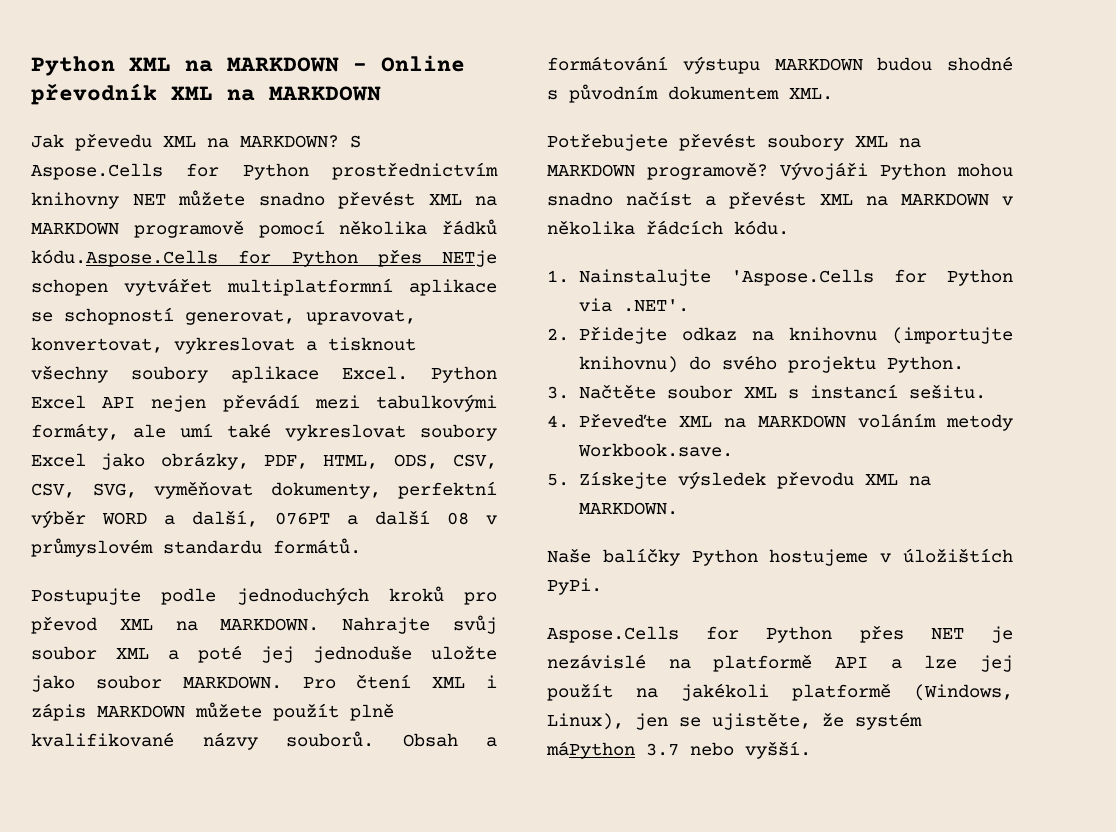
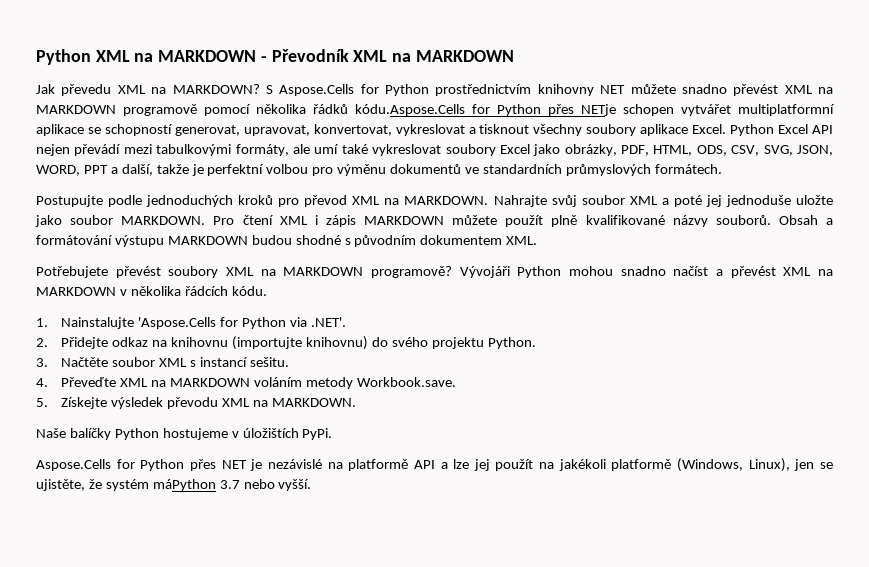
[381,55,465,72] [31,83,157,105] Online převodník -> [271,49,349,62] Převodník
[31,481,497,499] [31,510,497,528] [31,538,361,557] CSV, SVG, vyměňovat dokumenty, perfektní výběr WORD a další, 076PT a další 08 v průmyslovém standardu formátů. -> [763,145,834,156] [36,164,722,176] SVG, JSON, WORD, PPT a další, takže je perfektní volbou pro výměnu dokumentů ve standardních průmyslových formátech.

